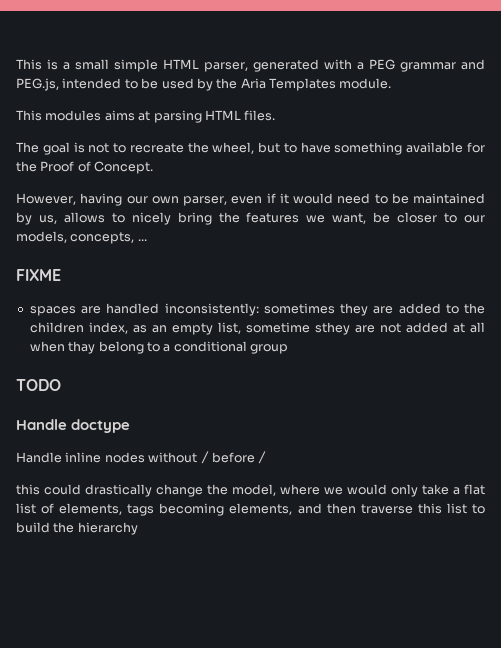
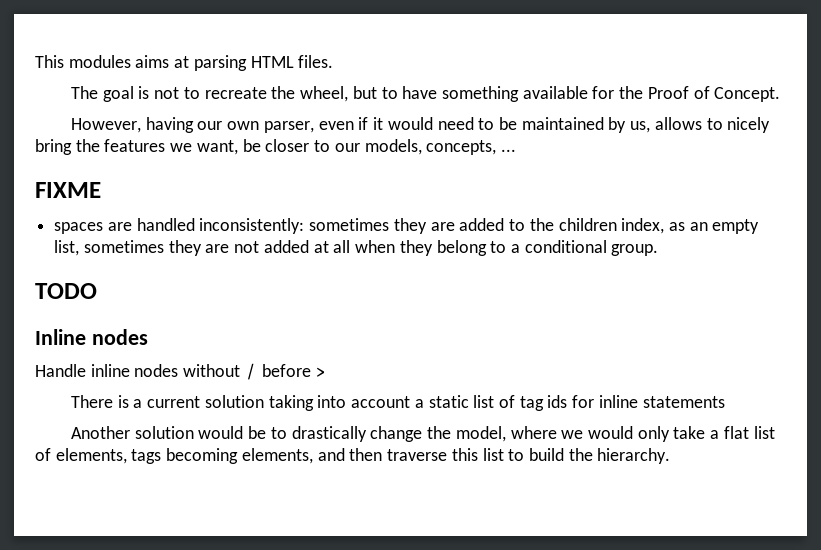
[16,59,485,72] [16,78,392,91] [16,110,42,121] This is a small simple HTML parser, generated with a PEG grammar and PEG.js, intended to be used by the Aria Templates module. // This -> [35,55,64,68] This
[245,322,350,335] sometime sthey -> [83,240,202,256] sometimes they
[68,341,96,354] thay -> [399,240,433,256] they
[250,344,288,354] group -> [611,244,659,256] group.
[16,419,131,433] Handle doctype -> [35,329,148,345] Inline nodes
[258,451,267,464] [16,484,81,495] / // this could -> [315,367,328,377] [70,395,725,411] [70,426,287,439] > // There is a current solution taking into account a static list of tag ids for inline statements // Another solution would be to
[77,522,138,535] hierarchy -> [597,448,671,464] hierarchy.

